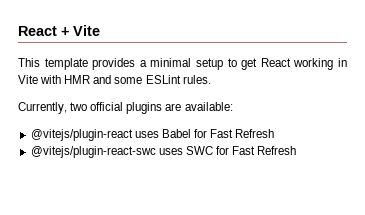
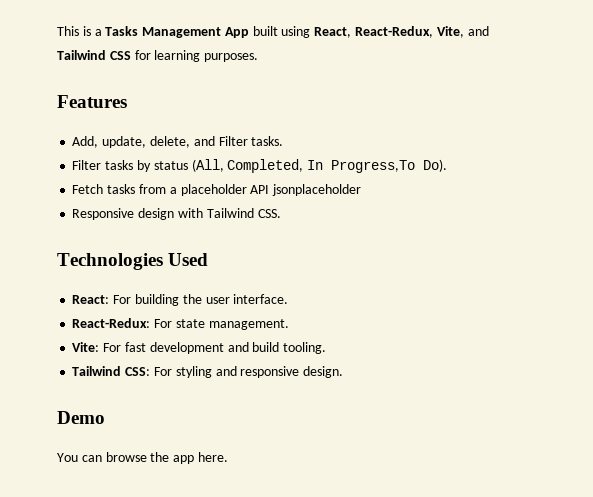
[18,25,100,36] [18,58,347,70] [18,75,211,84] [18,102,233,114] [30,129,275,141] [30,146,297,158] React + Vite // This template provides a minimal setup to get React working in Vite with HMR and some ESLint rules. // Currently, two official plugins are available: // @vitejs/plugin-react uses Babel for Fast Refresh // @vitejs/plugin-react-swc uses SWC for Fast Refresh -> [57,26,489,38] [57,50,259,62] [57,95,127,108] [72,136,284,148] [72,159,448,173] [72,184,362,196] [72,208,281,220] [57,253,209,270] [72,294,289,306] [72,318,289,330] [72,342,327,354] [72,366,344,378] [57,411,105,424] [57,452,228,464] This is a Tasks Management App built using React, React-Redux, Vite, and Tailwind CSS for learning purposes. // Features // Add, update, delete, and Filter tasks. // Filter tasks by status (All, Completed, In Progress,To Do). // Fetch tasks from a placeholder API jsonplaceholder // Responsive design with Tailwind CSS. // Technologies Used // React: For building the user interface. // React-Redux: For state management. // Vite: For fast development and build tooling. // Tailwind CSS: For styling and responsive design. // Demo // You can browse the app here.

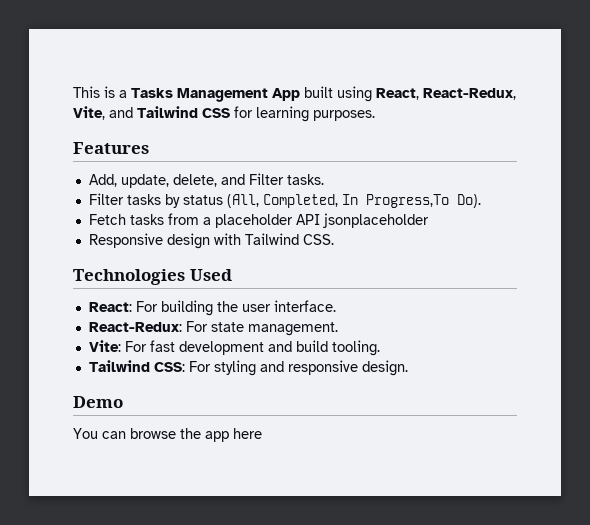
[197,452,228,462] here. -> [233,428,262,439] here

